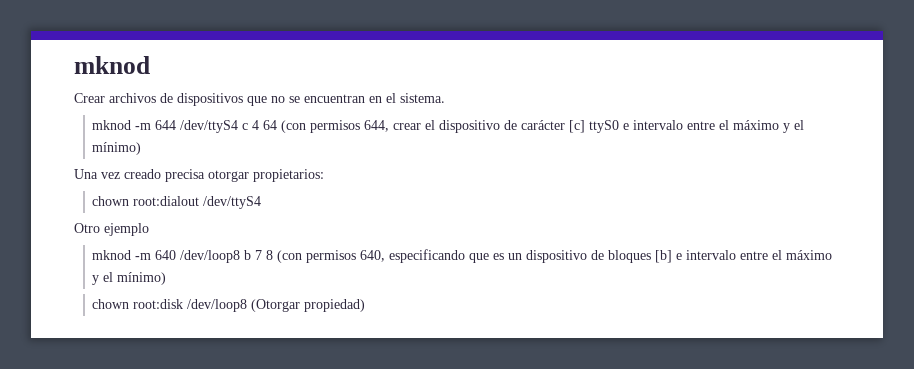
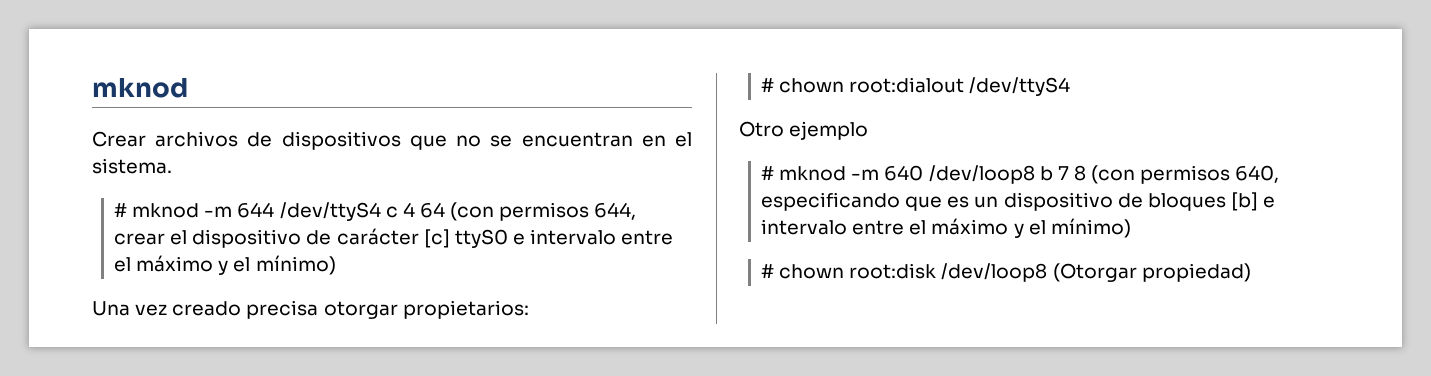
(445, 98) none -> [114,203,128,217] #
(324, 175) none -> [761,78,775,92] #
(149, 229) none -> [761,166,775,180] #
(167, 278) none -> [761,264,775,278] #

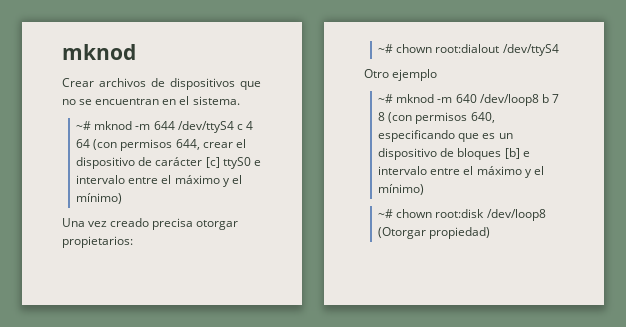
[114,203,128,217] # -> [76,121,92,130] ~#
[761,78,775,92] # -> [378,44,394,53] ~#
[761,166,775,180] # -> [378,94,394,103] ~#
[761,264,775,278] # -> [378,209,394,218] ~#

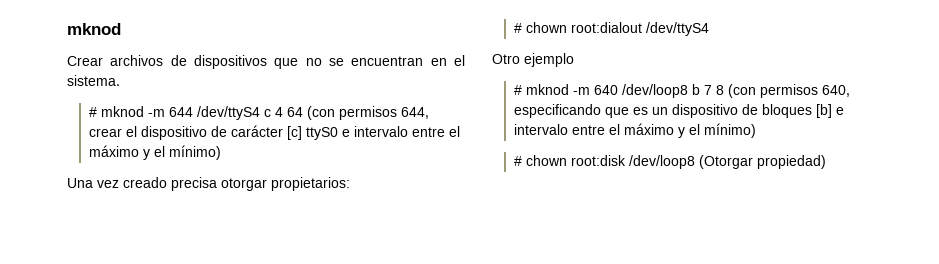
[76,121,92,130] ~# -> [88,107,97,117] #
[378,44,394,53] ~# -> [513,23,522,33] #
[378,94,394,103] ~# -> [513,85,522,95] #
[378,209,394,218] ~# -> [513,156,522,166] #

